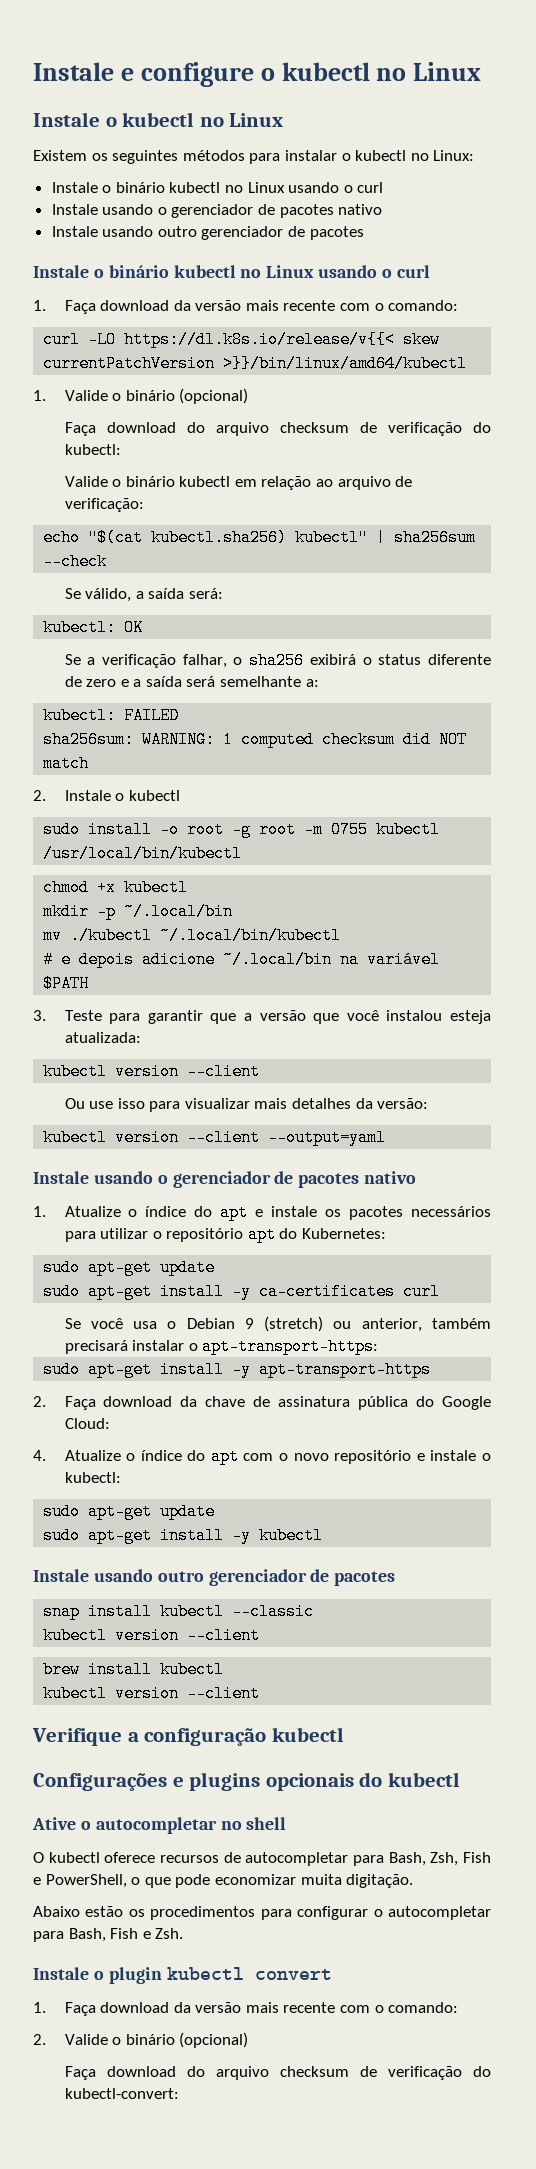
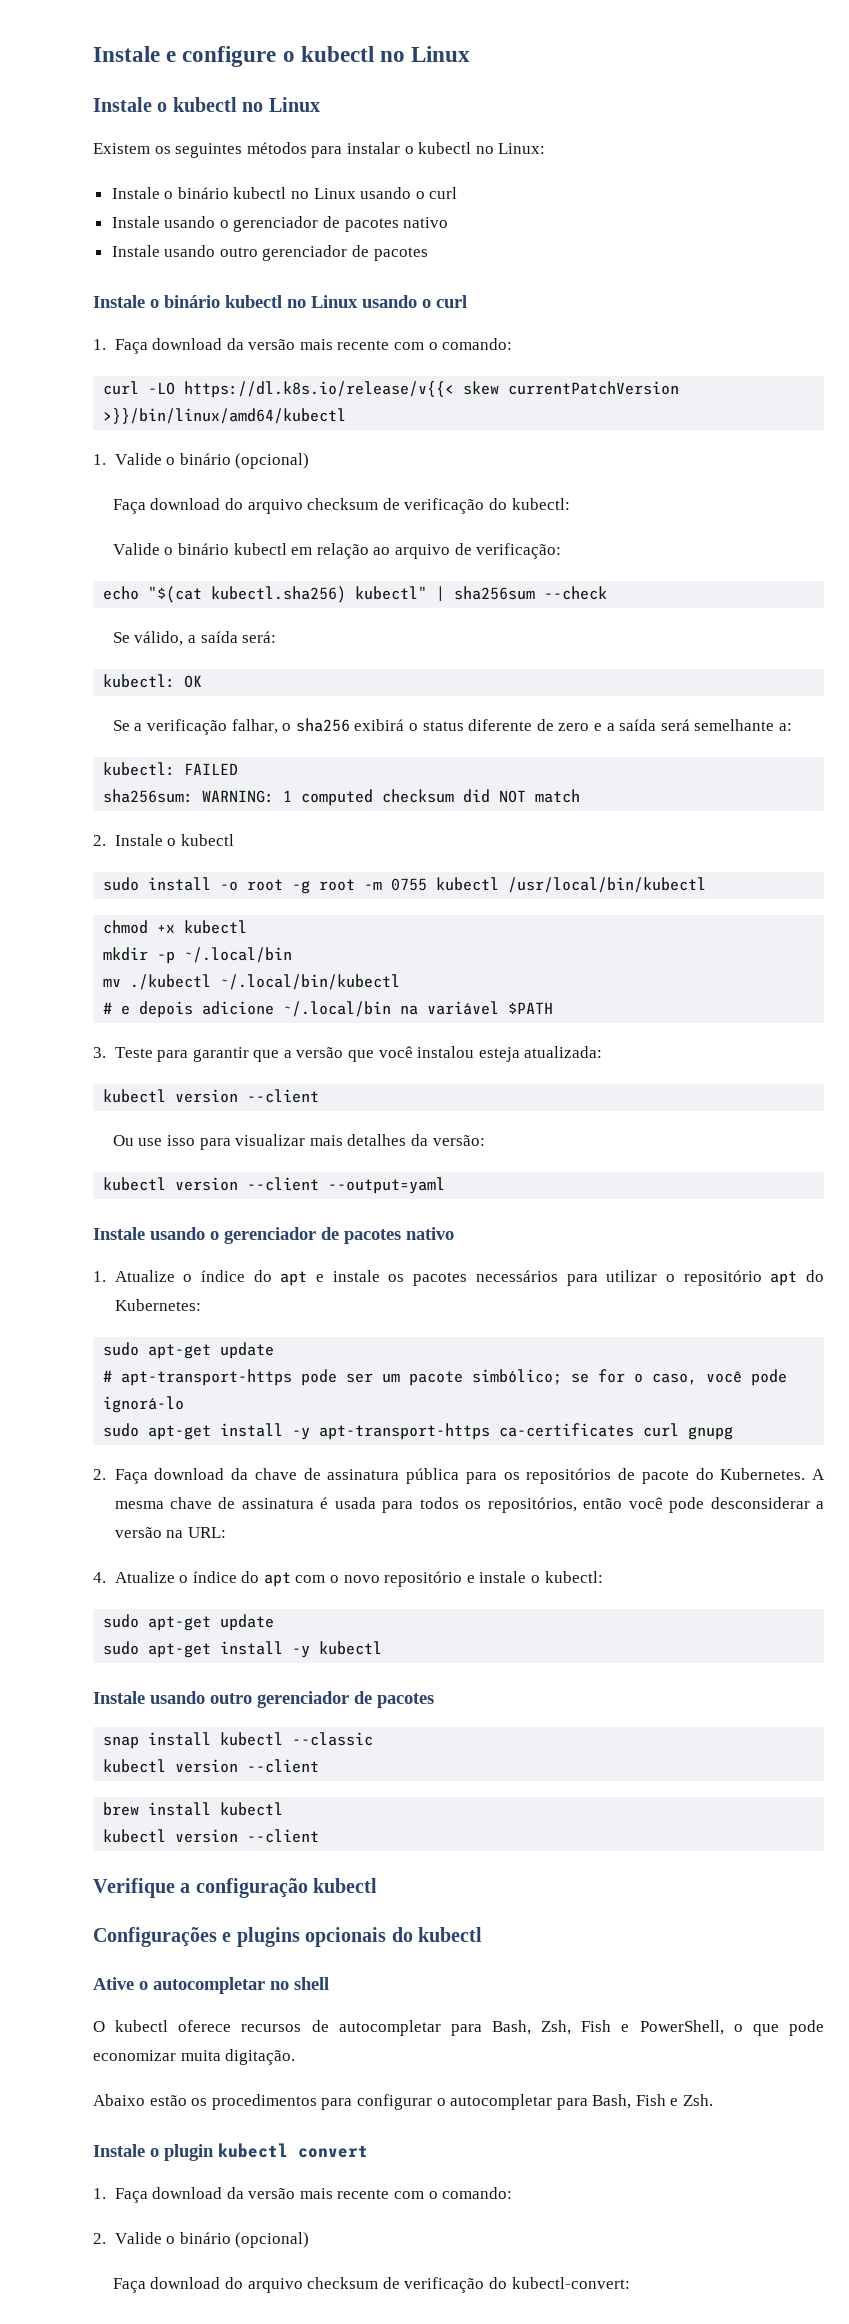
[43,1283,441,1300] [64,1316,491,1332] [64,1338,379,1355] sudo apt-get install -y ca-certificates curl // Se você usa o Debian 9 (stretch) ou anterior, também precisará instalar o apt-transport-https: -> [103,1369,788,1386] [103,1396,185,1413] # apt-transport-https pode ser um pacote simbólico; se for o caso, você pode ignorá-lo
(432, 1369) none -> [499,1423,734,1440] ca-certificates curl gnupg
[416,1396,491,1410] [64,1418,110,1429] do Google Cloud: -> [465,1468,825,1484] [114,1497,824,1513] [114,1527,226,1538] para os repositórios de pacote do Kubernetes. A mesma chave de assinatura é usada para todos os repositórios, então você pode desconsiderar a versão na URL:

